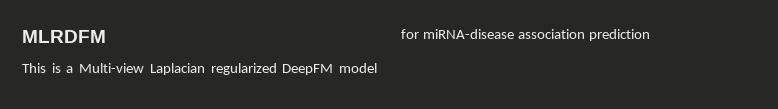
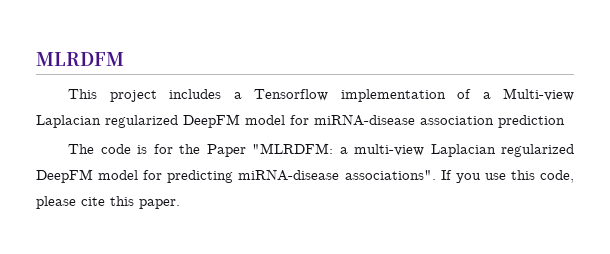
[51,63,61,73] is -> [109,89,472,102] project includes a Tensorflow implementation of
(650, 35) none -> [68,143,574,157] [36,169,575,183] [36,196,180,209] // The code is for the Paper "MLRDFM: a multi-view Laplacian regularized DeepFM model for predicting miRNA-disease associations". If you use this code, please cite this paper.

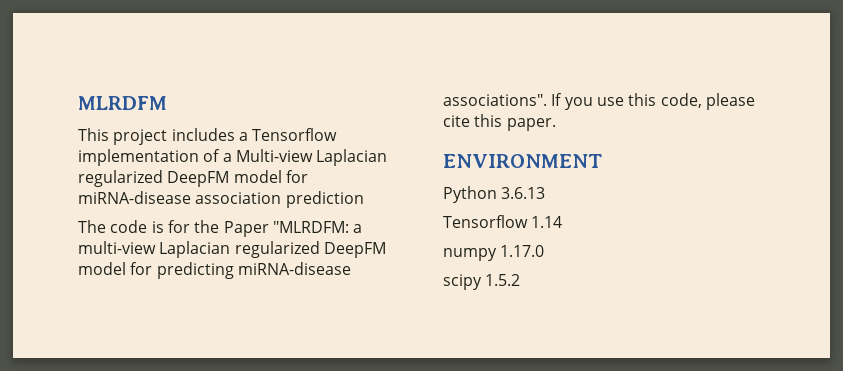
(180, 204) none -> [443,154,602,168] [443,186,546,203] [443,215,563,228] [443,245,545,261] [443,274,521,290] // ENVIRONMENT // Python 3.6.13 // Tensorflow 1.14 // numpy 1.17.0 // scipy 1.5.2

